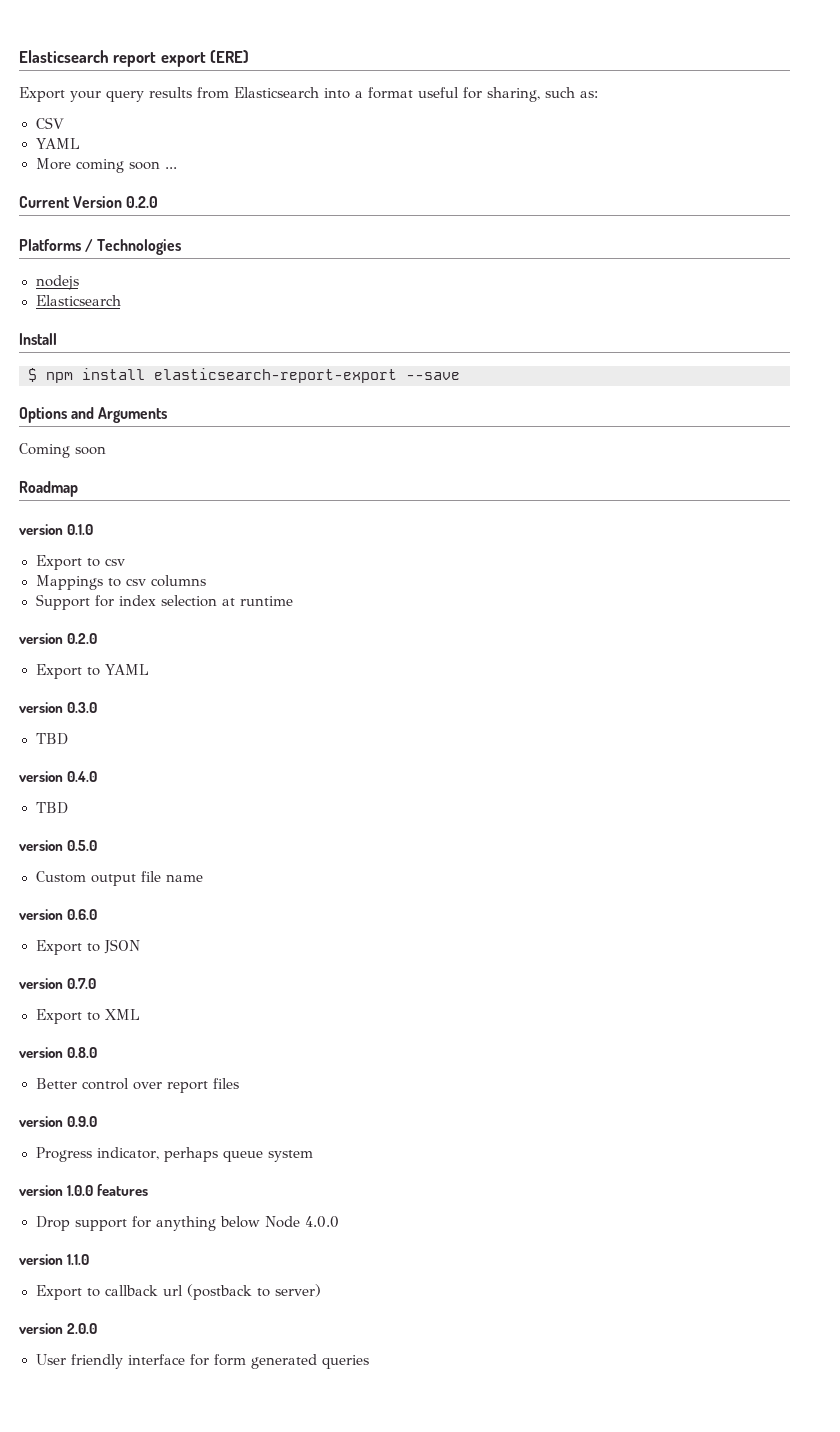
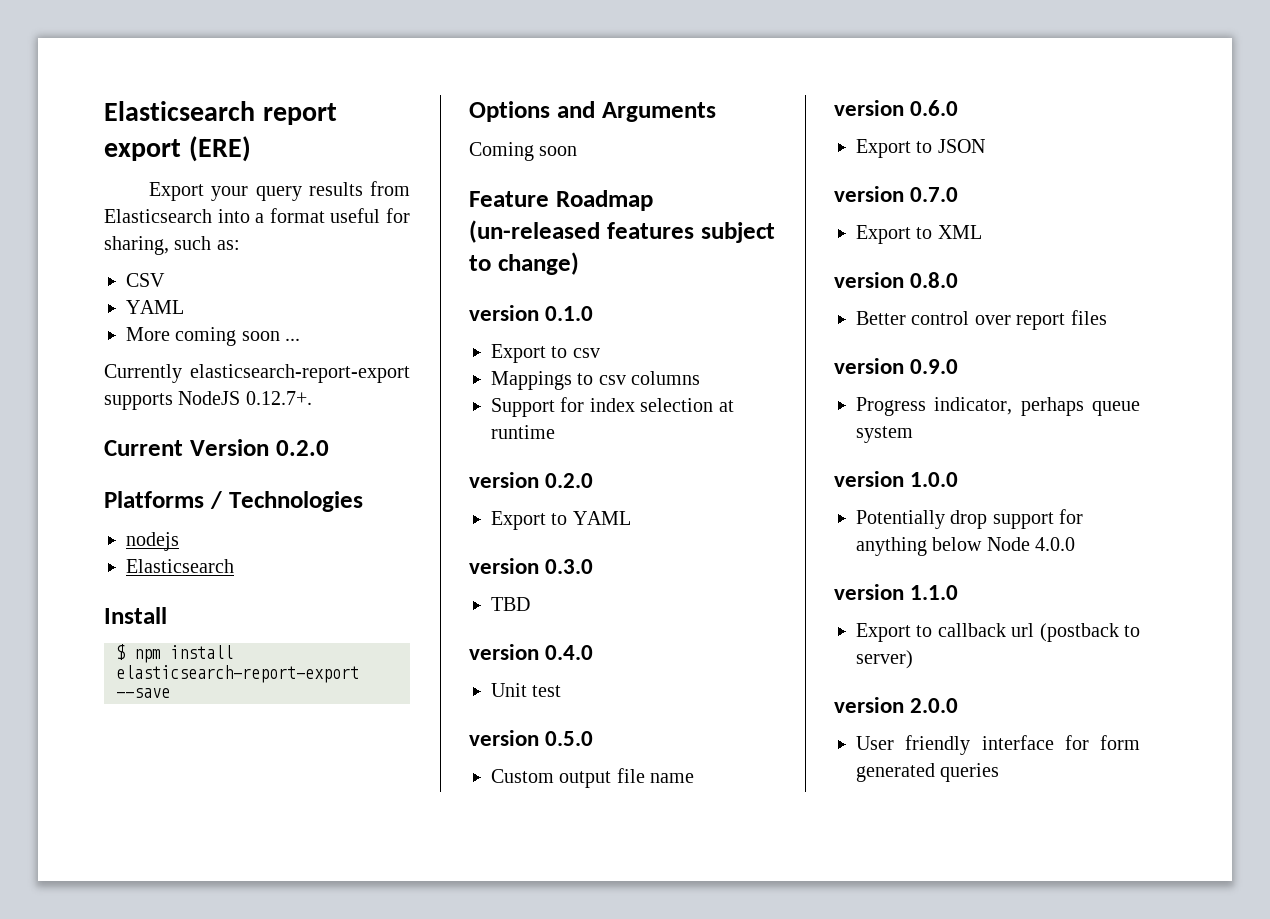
(177, 168) none -> [104,364,410,383] [104,391,312,410] // Currently elasticsearch-report-export supports NodeJS 0.12.7+.
(106, 450) none -> [469,191,549,207] Feature
(78, 489) none -> [469,220,775,243] [469,252,579,275] (un-released features subject to change)
[35,802,68,814] TBD -> [491,683,562,697] Unit test
[97,1184,149,1196] [35,1216,70,1231] features // Drop -> [856,510,988,529] // Potentially drop

